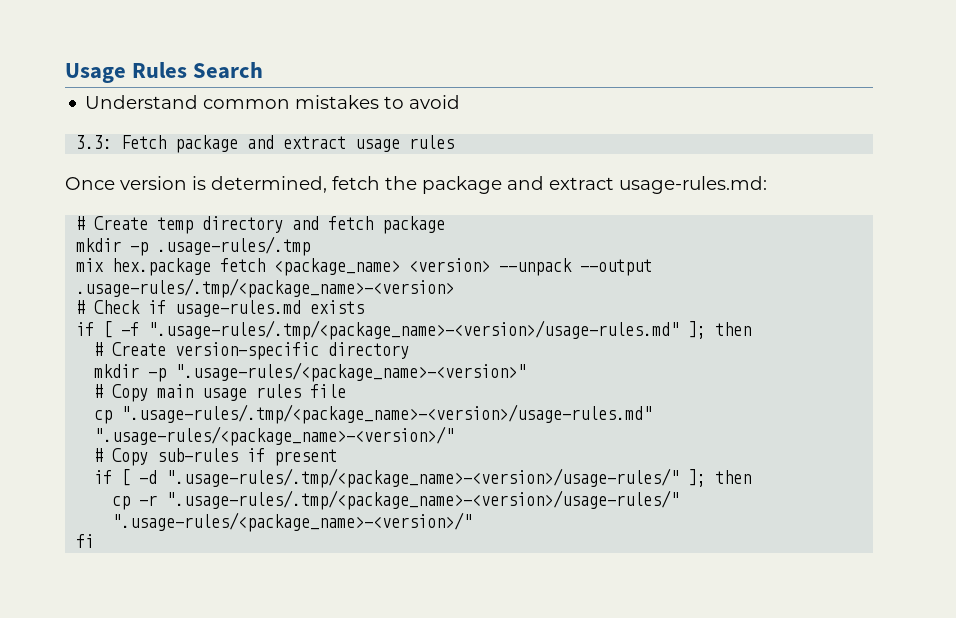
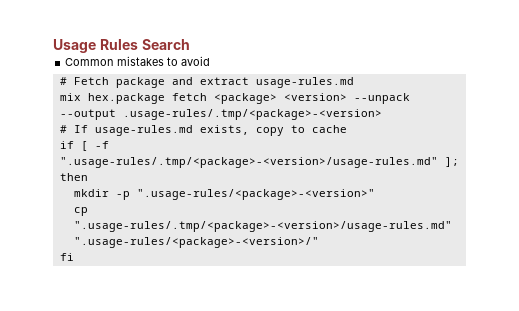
[85,95,291,109] Understand common -> [65,58,115,66] Common
[76,135,113,149] 3.3: -> [59,77,67,85] #
[355,135,455,152] [65,176,767,194] [76,216,446,234] [76,236,311,256] usage rules // Once version is determined, fetch the package and extract usage-rules.md: // # Create temp directory and fetch package // mkdir -p .usage-rules/.tmp -> [255,77,354,88] usage-rules.md
[274,258,401,276] <package_name> -> [213,93,277,104] <package>
[76,278,455,298] [76,300,365,317] .usage-rules/.tmp/<package_name>-<version> // # Check if usage-rules.md exists -> [122,109,382,120] [59,125,347,136] .usage-rules/.tmp/<package>-<version> // # If usage-rules.md exists, copy to cache
[148,320,752,340] [94,342,410,360] [94,362,527,382] [94,384,347,402] [94,404,653,424] [94,426,455,446] [94,448,338,466] [94,468,752,488] [112,490,680,510] [112,512,473,532] ".usage-rules/.tmp/<package_name>-<version>/usage-rules.md" ]; then // # Create version-specific directory // mkdir -p ".usage-rules/<package_name>-<version>" // # Copy main usage rules file // cp ".usage-rules/.tmp/<package_name>-<version>/usage-rules.md" ".usage-rules/<package_name>-<version>/" // # Copy sub-rules if present // if [ -d ".usage-rules/.tmp/<package_name>-<version>/usage-rules/" ]; then // cp -r ".usage-rules/.tmp/<package_name>-<version>/usage-rules/" ".usage-rules/<package_name>-<version>/" -> [59,157,459,168] [59,173,88,181] [73,189,375,200] [73,207,88,216] [73,221,452,232] [73,237,319,248] ".usage-rules/.tmp/<package>-<version>/usage-rules.md" ]; then // mkdir -p ".usage-rules/<package>-<version>" // cp ".usage-rules/.tmp/<package>-<version>/usage-rules.md" ".usage-rules/<package>-<version>/"

